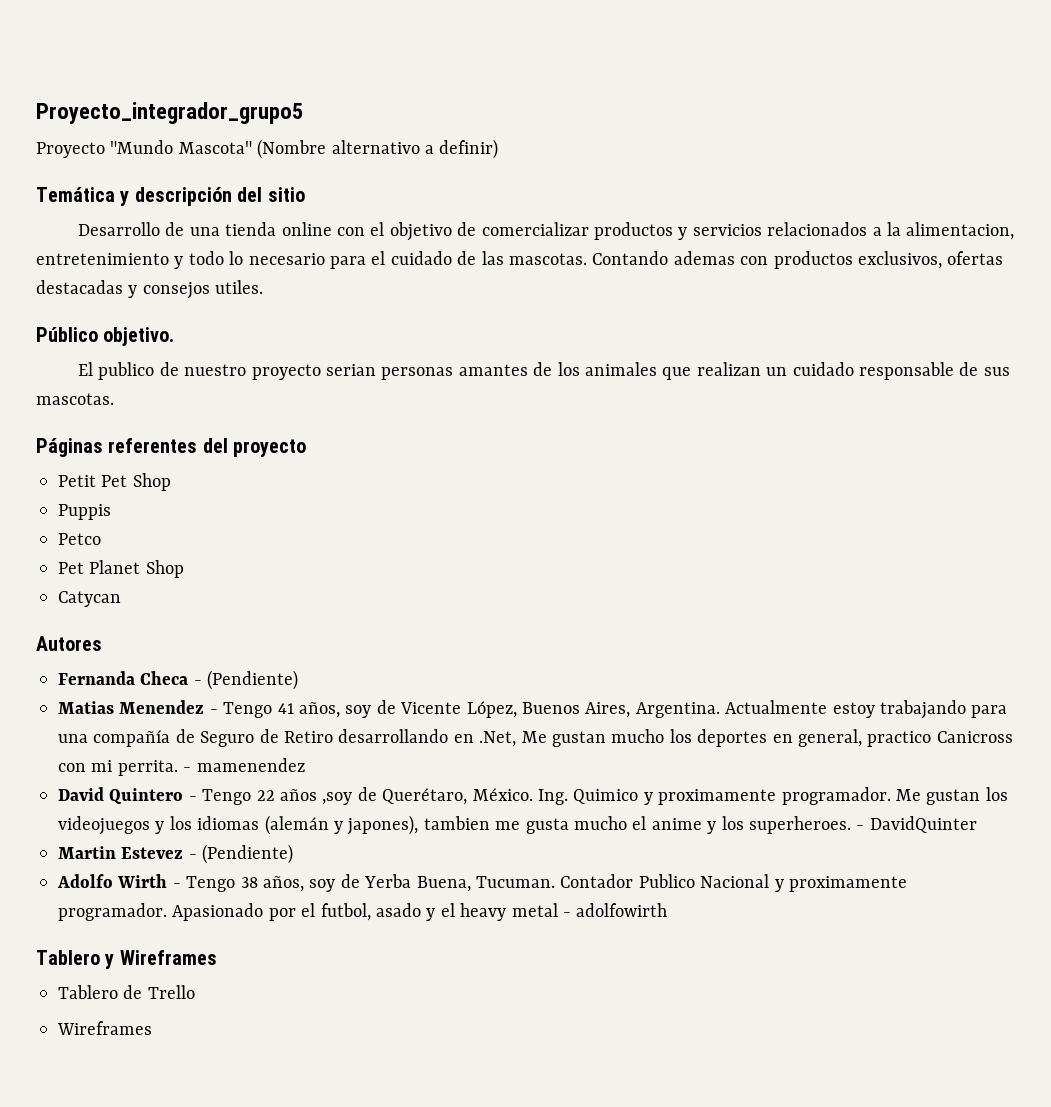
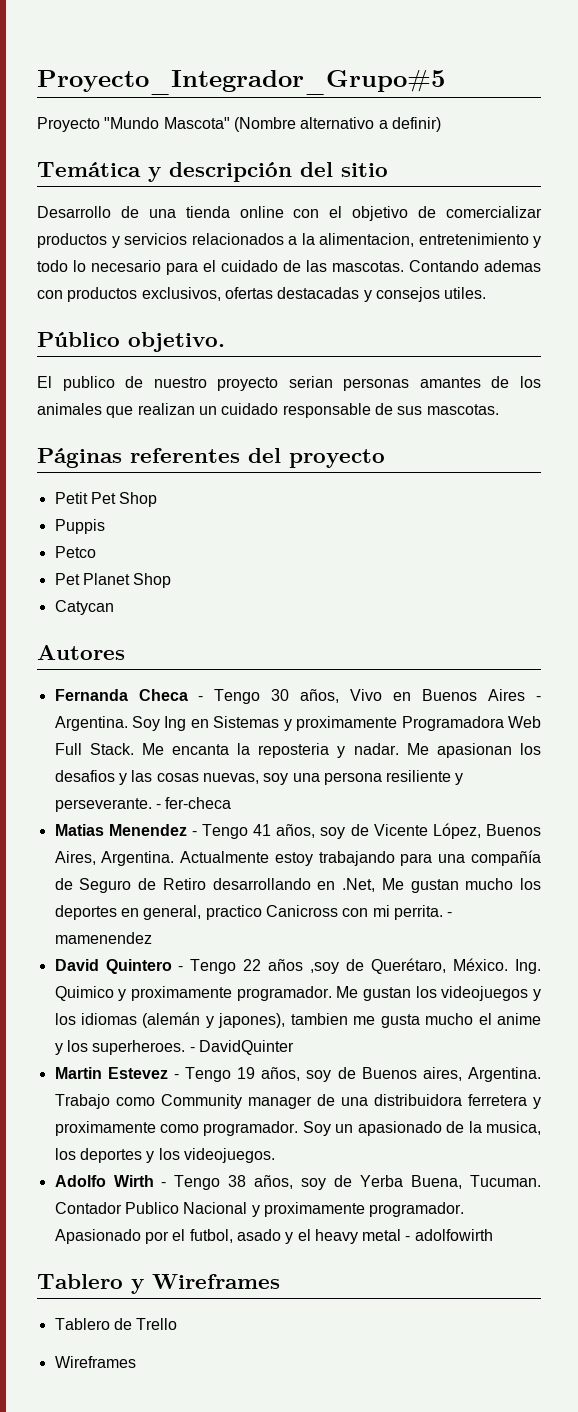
[36,102,303,124] Proyecto_integrador_grupo5 -> [37,70,445,95] Proyecto_Integrador_Grupo#5
[207,670,299,690] (Pendiente) -> [214,689,541,704] [54,716,541,731] [54,743,541,758] [54,770,464,785] [54,797,232,812] Tengo 30 años, Vivo en Buenos Aires - Argentina. Soy Ing en Sistemas y proximamente Programadora Web Full Stack. Me encanta la reposteria y nadar. Me apasionan los desafios y las cosas nuevas, soy una persona resiliente y perseverante. - fer-checa
[202,844,294,864] (Pendiente) -> [185,1067,541,1082] [54,1094,541,1109] [54,1121,541,1136] [54,1148,275,1163] Tengo 19 años, soy de Buenos aires, Argentina. Trabajo como Community manager de una distribuidora ferretera y proximamente como programador. Soy un apasionado de la musica, los deportes y los videojuegos.

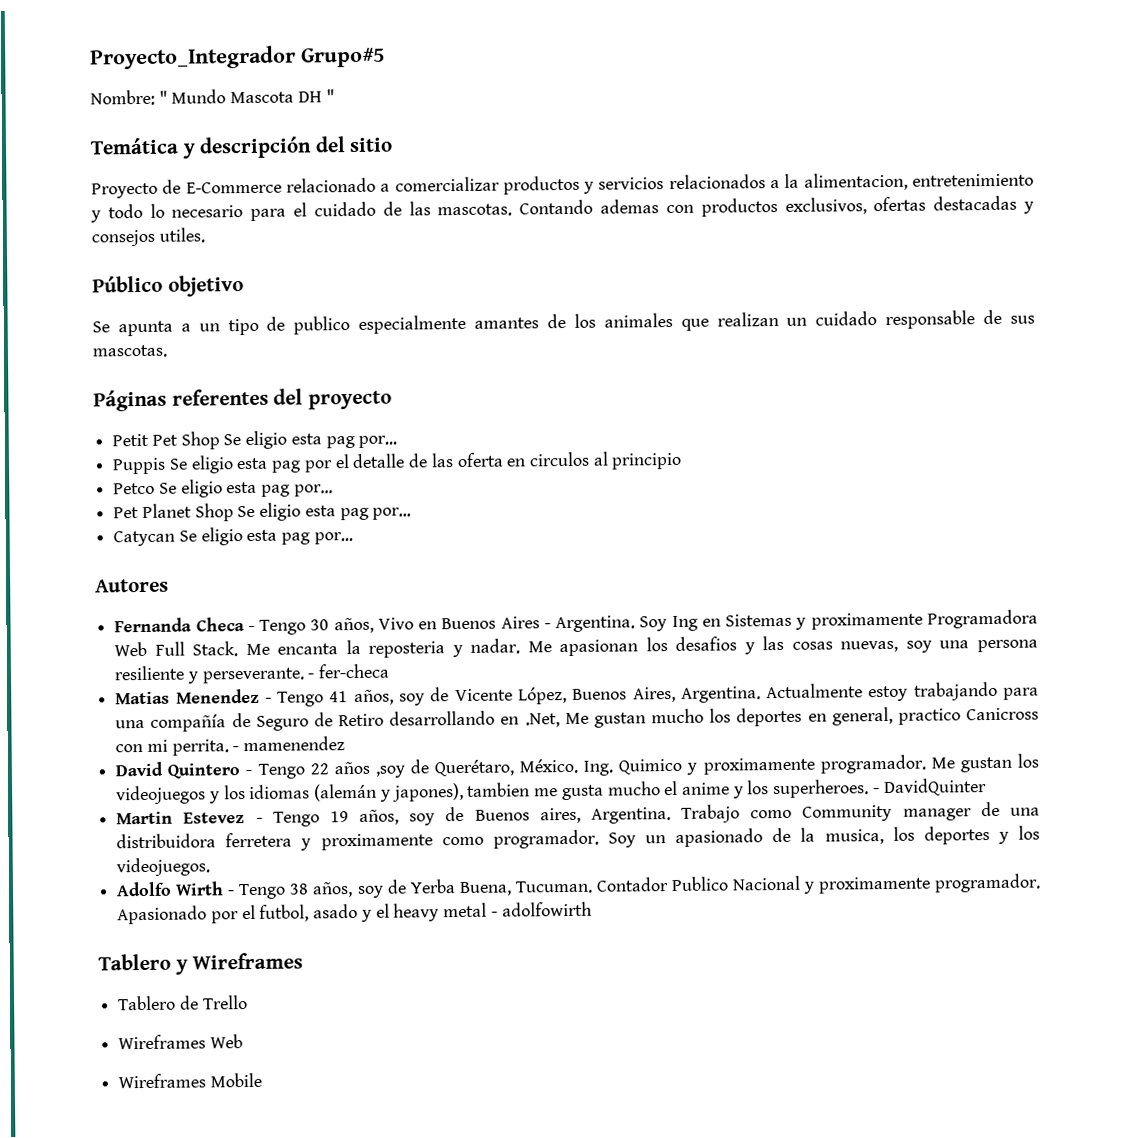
[37,70,445,95] [37,117,441,132] Proyecto_Integrador_Grupo#5 // Proyecto "Mundo Mascota" (Nombre alternativo a definir) -> [90,45,385,70] [90,89,335,106] Proyecto_Integrador Grupo#5 // Nombre: " Mundo Mascota DH "
[37,206,437,221] Desarrollo de una tienda online con el objetivo de -> [91,177,391,199] Proyecto de E-Commerce relacionado a
[128,332,225,352] [37,376,410,391] objetivo. // El publico de nuestro proyecto serian personas -> [167,275,244,297] [92,314,467,337] objetivo // Se apunta a un tipo de publico especialmente
[54,519,105,534] [54,546,96,558] [54,573,172,588] [54,600,114,615] // Puppis // Petco // Pet Planet Shop // Catycan -> [223,430,398,450] [112,451,683,475] [113,479,333,498] [113,502,412,522] [113,527,353,547] Se eligio esta pag por... // Puppis Se eligio esta pag por el detalle de las oferta en circulos al principio // Petco Se eligio esta pag por... // Pet Planet Shop Se eligio esta pag por... // Catycan Se eligio esta pag por...
(136, 1362) none -> [209,1034,243,1049] [118,1072,262,1089] Web // Wireframes Mobile

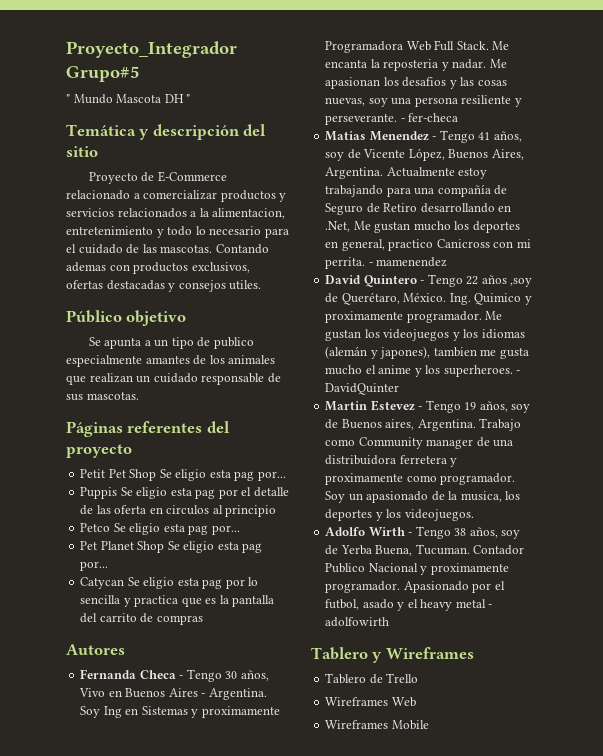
[90,89,155,106] Nombre: -> (140, 74) none
[313,532,353,545] por... -> [225,577,259,589] [80,595,275,607] [80,613,203,625] por lo sencilla y practica que es la pantalla del carrito de compras

